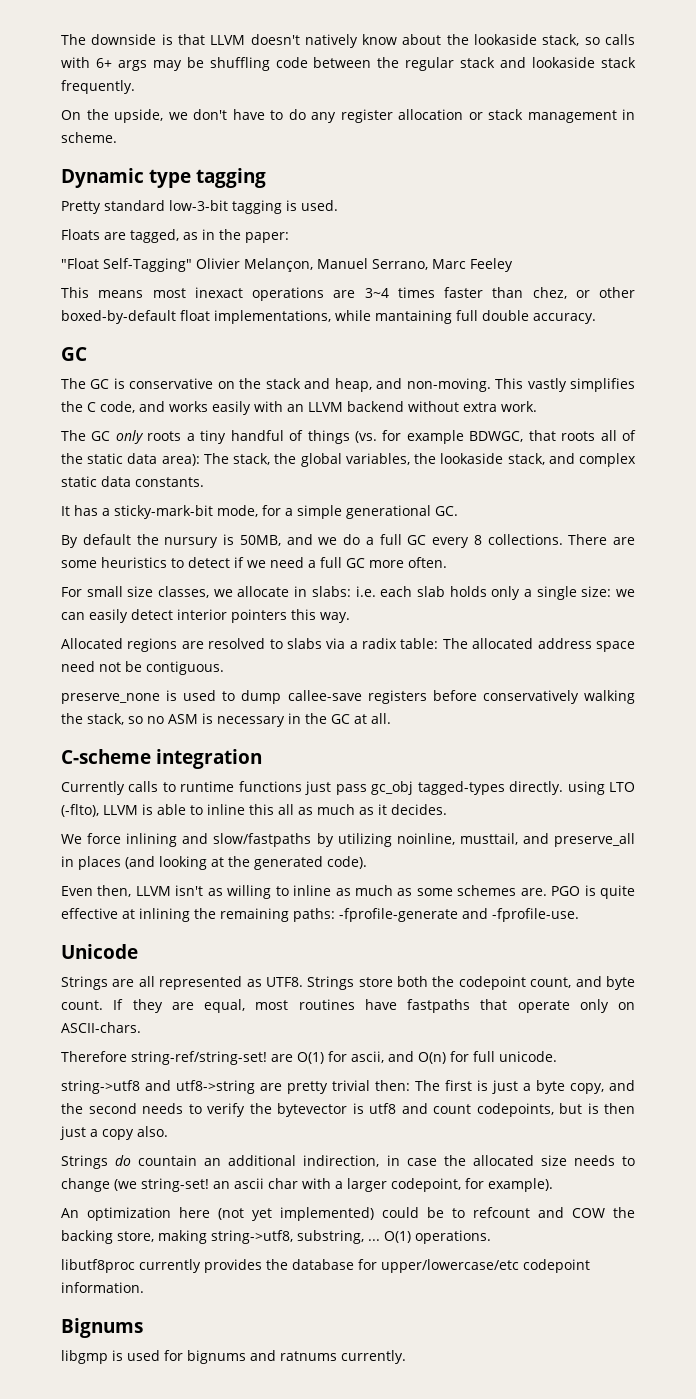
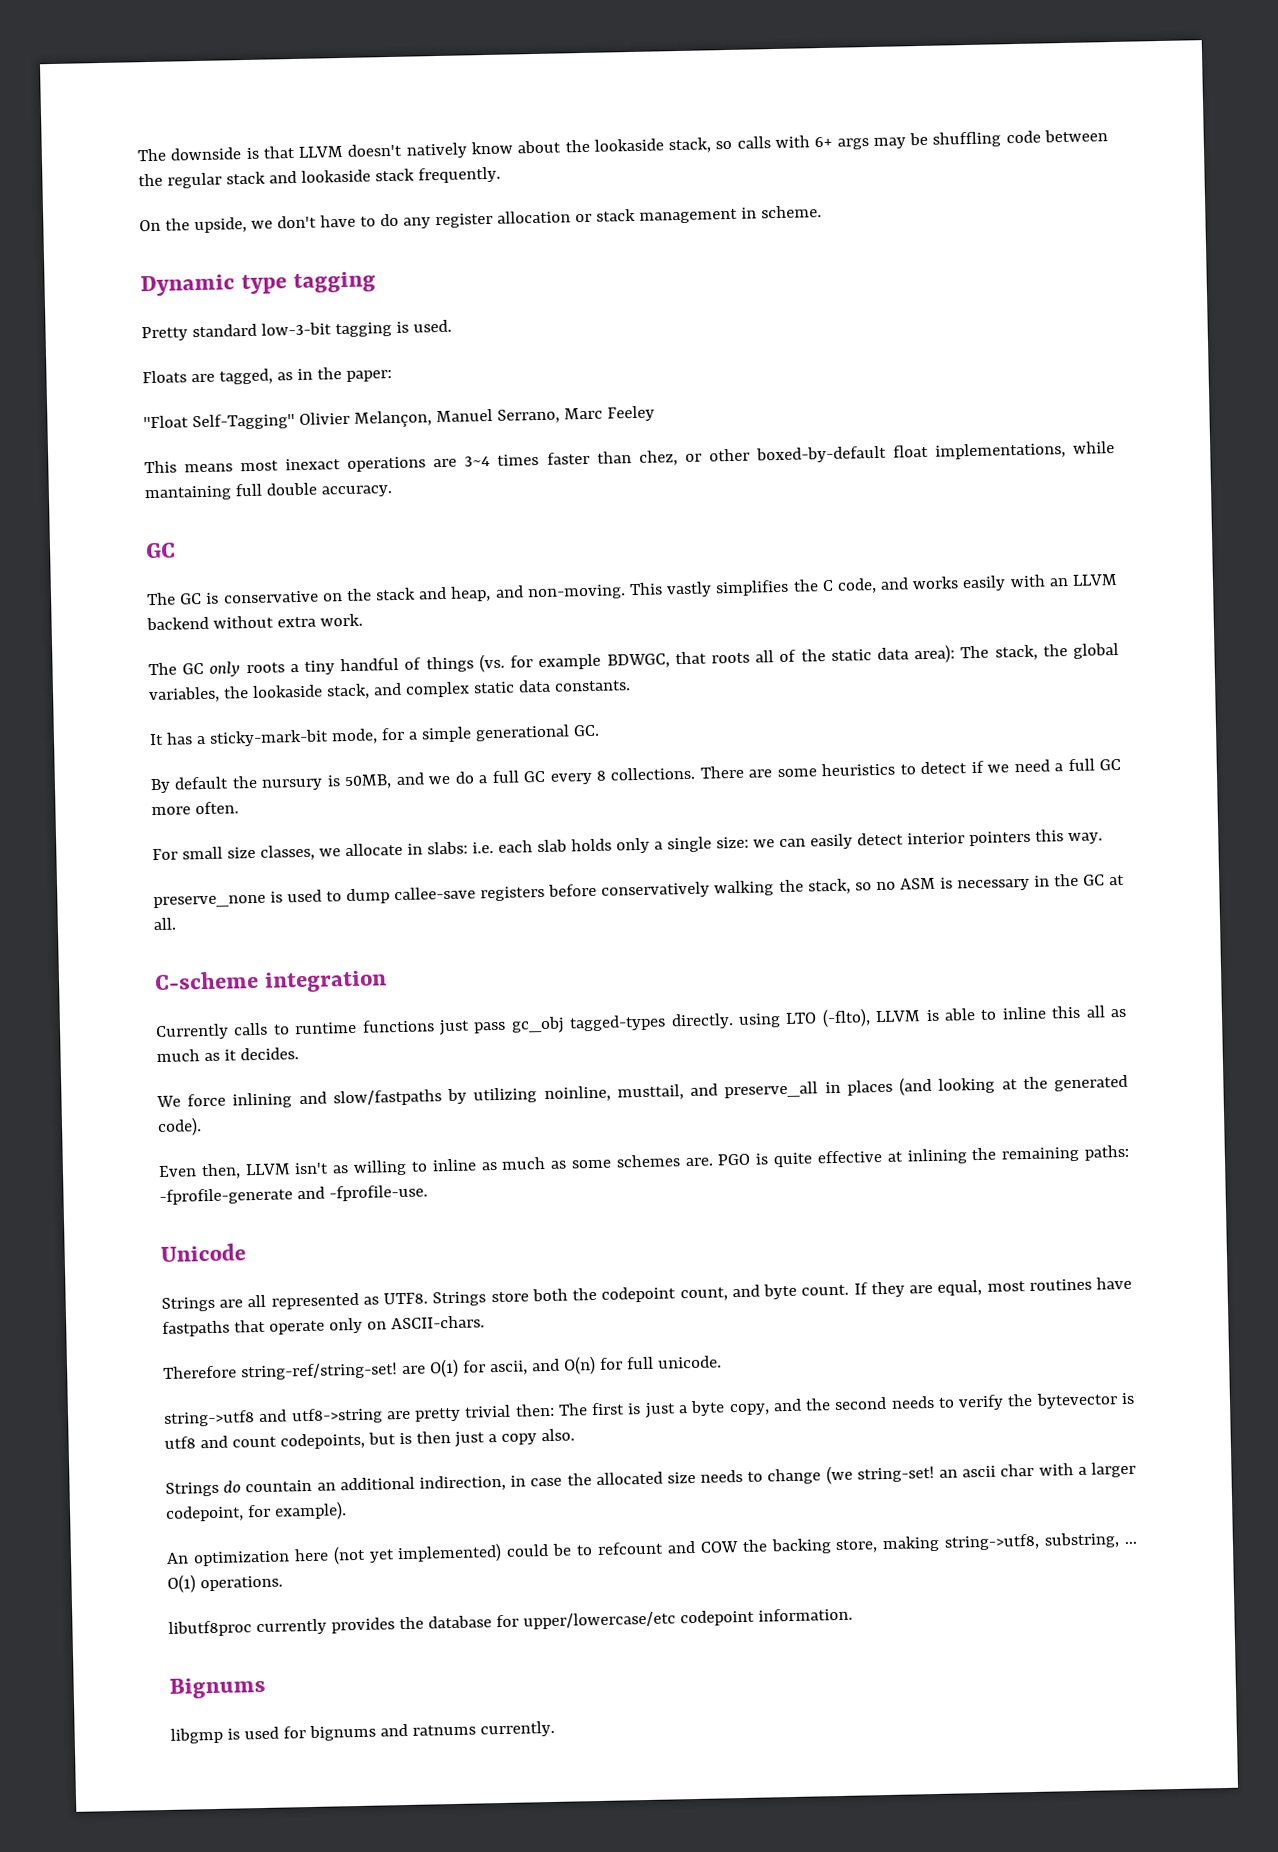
[61,638,635,652] [61,661,224,675] // Allocated regions are resolved to slabs via a radix table: The allocated address space need not be contiguous. -> (1103, 838) none

